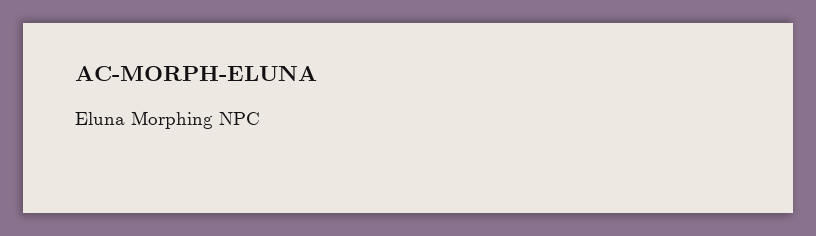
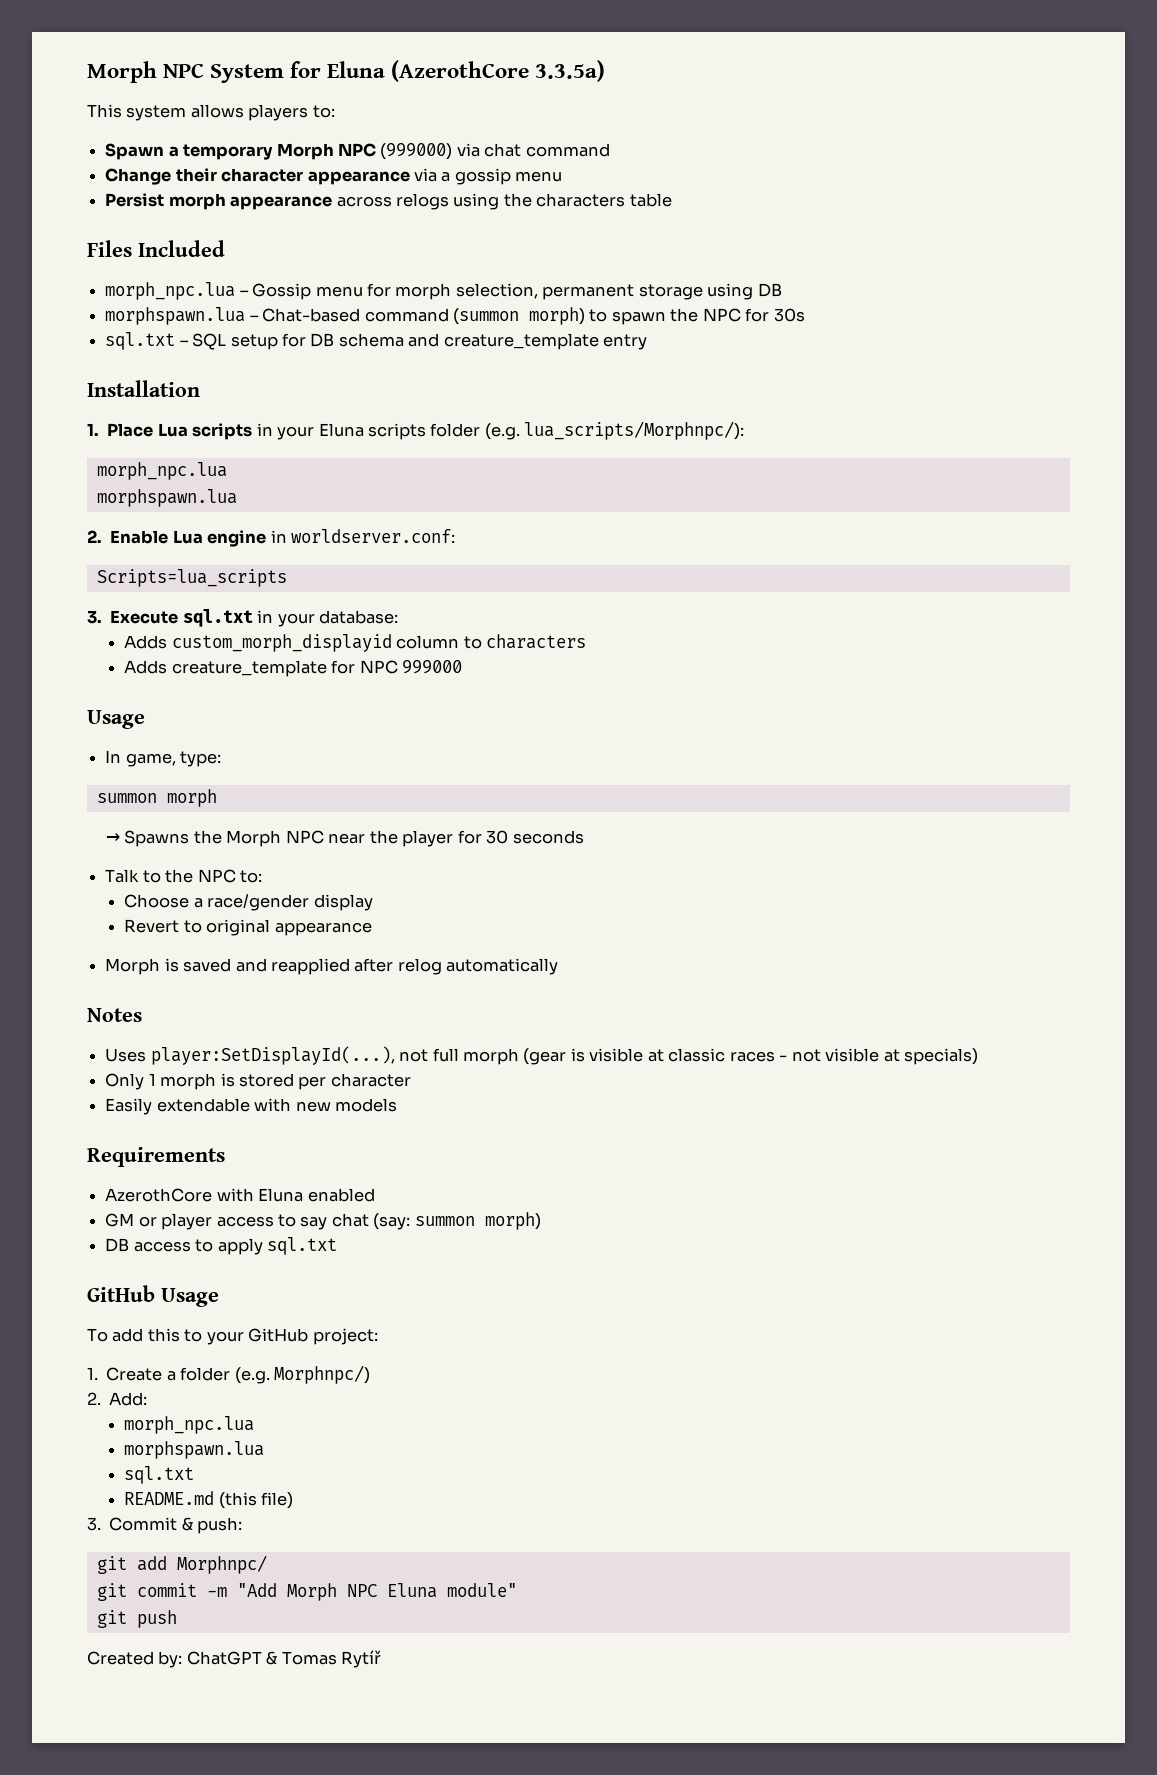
[75,66,317,81] [75,111,260,129] AC-MORPH-ELUNA // Eluna Morphing NPC -> [87,60,606,83] [87,104,335,121] [105,143,610,160] [105,168,563,185] [105,193,672,210] [87,240,225,257] [105,282,782,300] [105,307,805,325] [105,332,648,350] [87,380,200,397] [87,421,745,440] [96,462,227,480] [96,489,237,507] [87,529,456,547] [96,569,287,587] [87,609,399,627] [124,634,586,652] [124,660,462,677] [87,710,145,729] [105,750,222,767] [96,789,217,807] [106,830,584,847] [105,869,262,883] [124,894,373,911] [124,919,372,936] [105,958,559,975] [87,1008,142,1022] [105,1046,978,1065] [105,1073,411,1090] [105,1098,397,1115] [87,1147,225,1167] [105,1188,375,1202] [105,1212,541,1230] [105,1237,337,1255] [87,1285,219,1307] [87,1328,378,1345] [87,1365,371,1384] [87,1392,148,1406] [124,1416,255,1434] [124,1441,265,1459] [124,1466,195,1484] [124,1491,294,1509] [87,1517,243,1534] [96,1555,267,1574] [96,1583,517,1601] [96,1610,177,1628] [87,1650,382,1668] Morph NPC System for Eluna (AzerothCore 3.3.5a) // This system allows players to: // Spawn a temporary Morph NPC (999000) via chat command // Change their character appearance via a gossip menu // Persist morph appearance across relogs using the characters table // Files Included // morph_npc.lua – Gossip menu for morph selection, permanent storage using DB // morphspawn.lua – Chat-based command (summon morph) to spawn the NPC for 30s // sql.txt – SQL setup for DB schema and creature_template entry // Installation // 1. Place Lua scripts in your Eluna scripts folder (e.g. lua_scripts/Morphnpc/): // morph_npc.lua // morphspawn.lua // 2. Enable Lua engine in worldserver.conf: // Scripts=lua_scripts // 3. Execute sql.txt in your database: // Adds custom_morph_displayid column to characters // Adds creature_template for NPC 999000 // Usage // In game, type: // summon morph // → Spawns the Morph NPC near the player for 30 seconds // Talk to the NPC to: // Choose a race/gender display // Revert to original appearance // Morph is saved and reapplied after relog automatically // Notes // Uses player:SetDisplayId(...), not full morph (gear is visible at classic races - not visible at specials) // Only 1 morph is stored per character // Easily extendable with new models // Requirements // AzerothCore with Eluna enabled // GM or player access to say chat (say: summon morph) // DB access to apply sql.txt // GitHub Usage // To add this to your GitHub project: // 1. Create a folder (e.g. Morphnpc/) // 2. Add: // morph_npc.lua // morphspawn.lua // sql.txt // README.md (this file) // 3. Commit & push: // git add Morphnpc/ // git commit -m "Add Morph NPC Eluna module" // git push // Created by: ChatGPT & Tomas Rytíř

